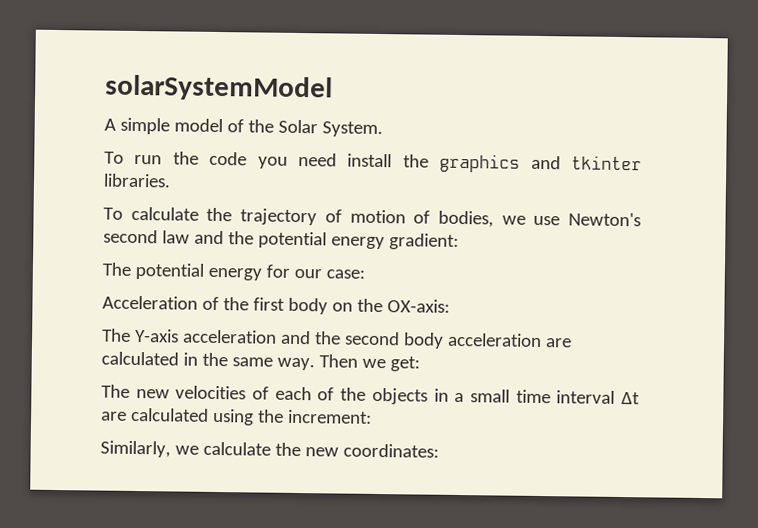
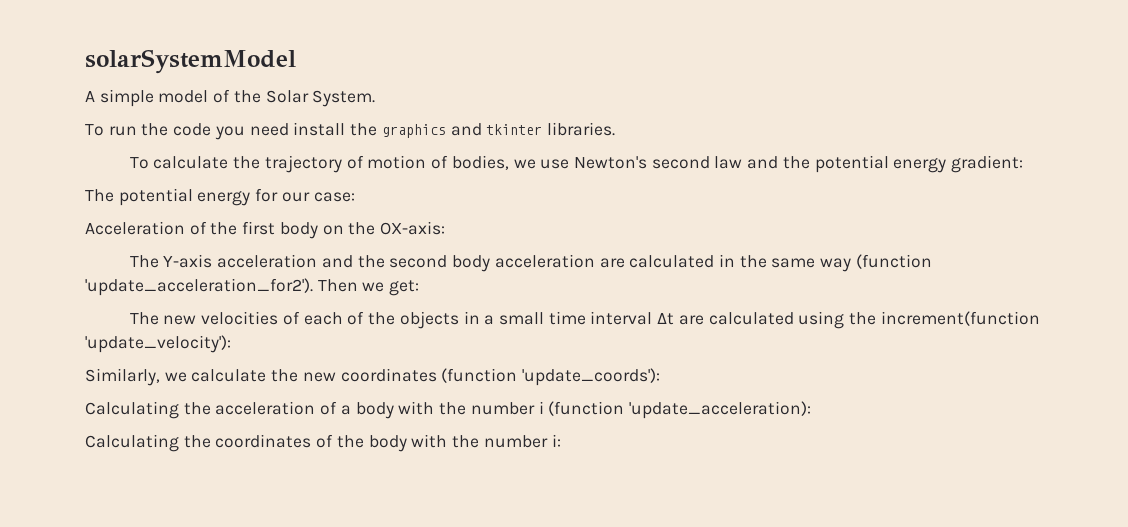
[276,357,315,371] way. -> [820,254,932,272] [85,278,313,296] way (function 'update_acceleration_for2').
[287,409,372,424] increment: -> [880,311,1040,326] [85,335,231,353] increment(function 'update_velocity'):
[342,443,439,458] coordinates: -> [340,368,661,386] [85,401,811,419] [85,434,561,452] coordinates (function 'update_coords'): // Calculating the acceleration of a body with the number i (function 'update_acceleration): // Calculating the coordinates of the body with the number i:

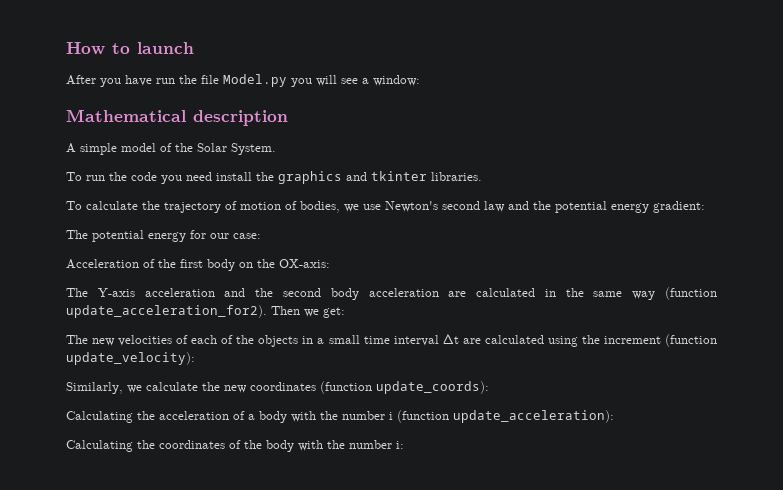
[85,49,296,74] solarSystemModel -> [66,42,194,55] [66,74,420,87] [66,109,288,126] How to launch // After you have run the file Model.py you will see a window: // Mathematical description
[85,278,313,296] 'update_acceleration_for2'). -> [66,305,267,318] update_acceleration_for2).
[880,311,1040,326] [85,335,231,353] increment(function 'update_velocity'): -> [603,334,717,347] [66,352,195,365] increment (function update_velocity):
[522,368,661,386] 'update_coords'): -> [376,381,489,394] update_coords):
[628,401,811,419] 'update_acceleration): -> [453,410,614,423] update_acceleration):

